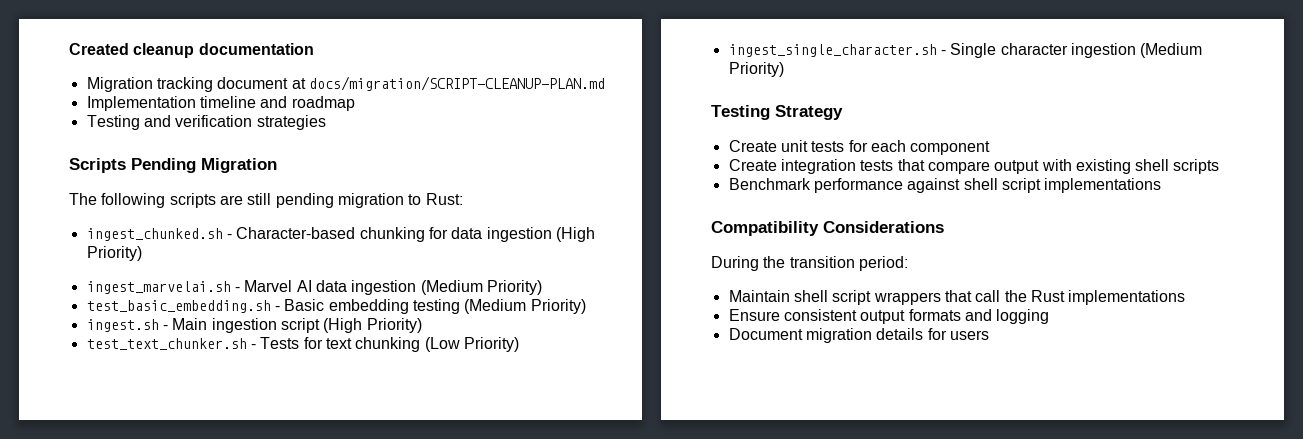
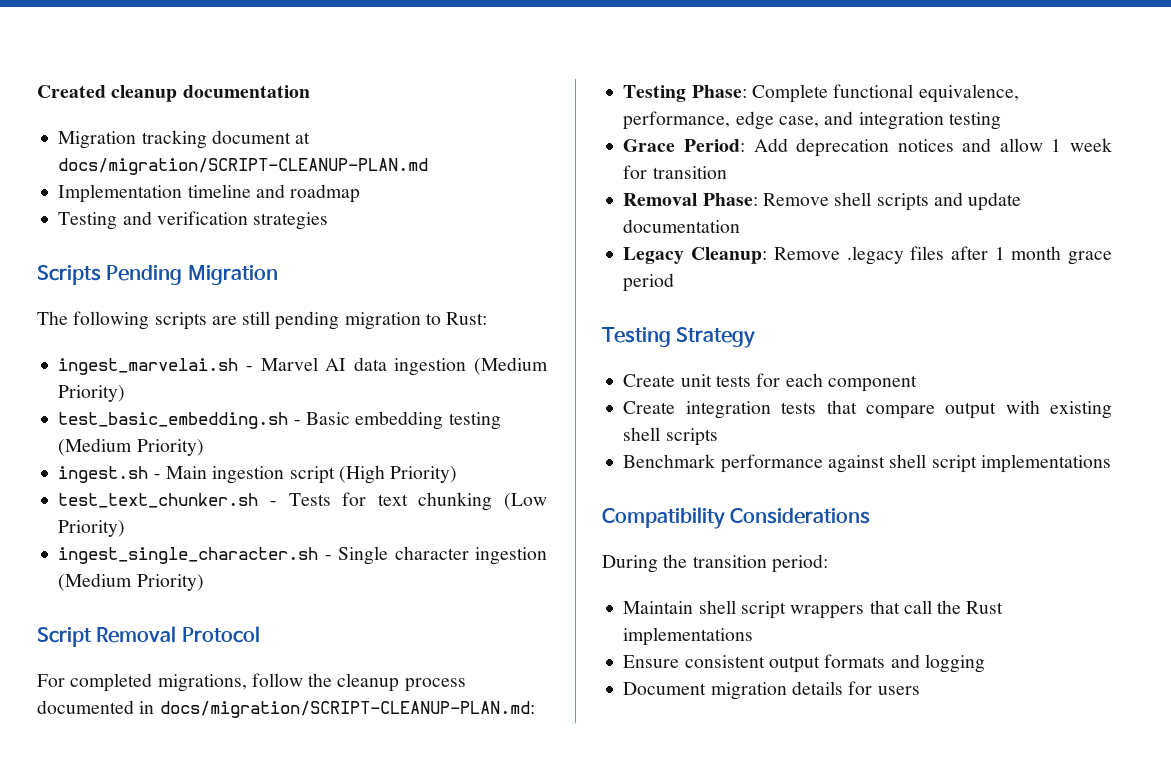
[86,227,595,242] [86,246,142,261] // ingest_chunked.sh - Character-based chunking for data ingestion (High Priority) -> (488, 318) none
(784, 69) none -> [37,626,260,647] [37,673,466,692] [37,700,535,718] [623,84,1019,103] [623,111,1001,130] [623,138,1112,157] [623,165,727,179] [623,192,1022,211] [623,219,741,233] [623,246,1112,265] [623,273,675,292] // Script Removal Protocol // For completed migrations, follow the cleanup process documented in docs/migration/SCRIPT-CLEANUP-PLAN.md: // Testing Phase: Complete functional equivalence, performance, edge case, and integration testing // Grace Period: Add deprecation notices and allow 1 week for transition // Removal Phase: Remove shell scripts and update documentation // Legacy Cleanup: Remove .legacy files after 1 month grace period

